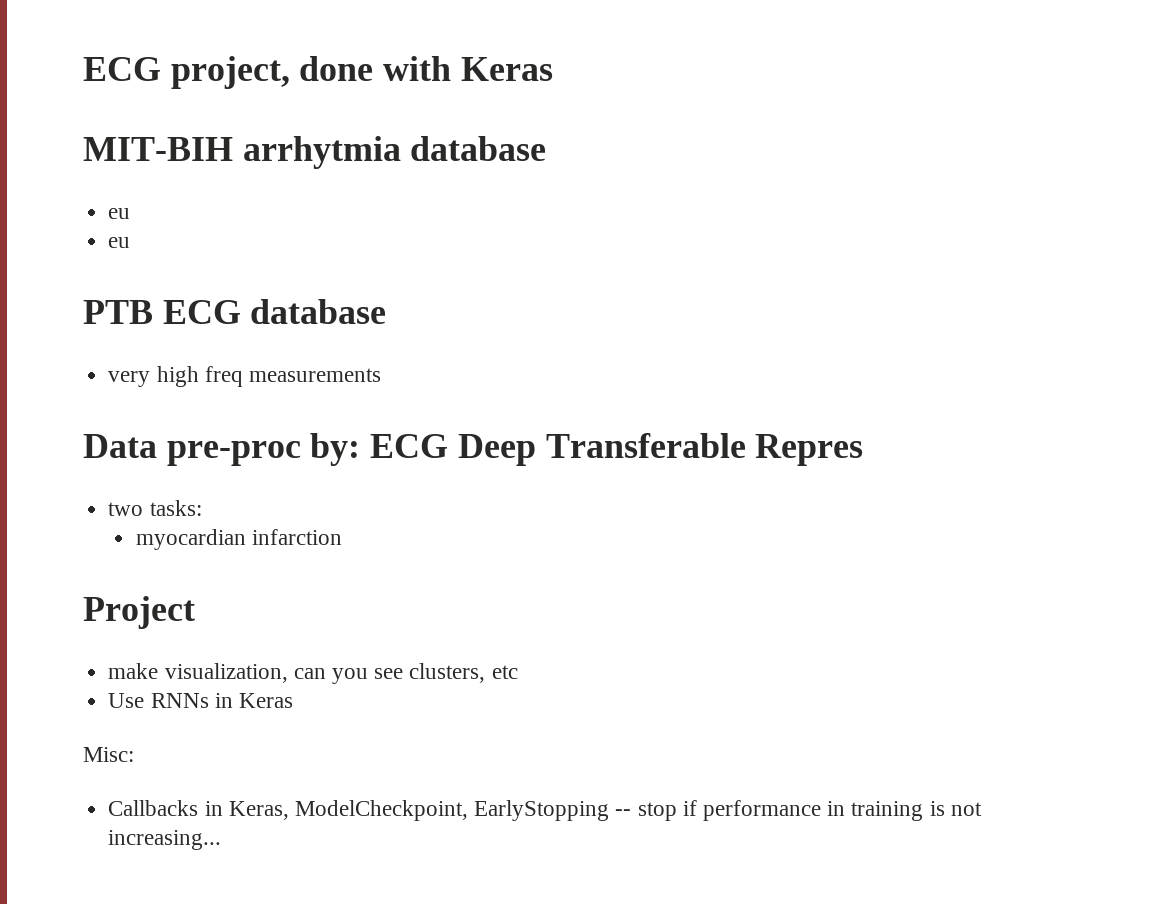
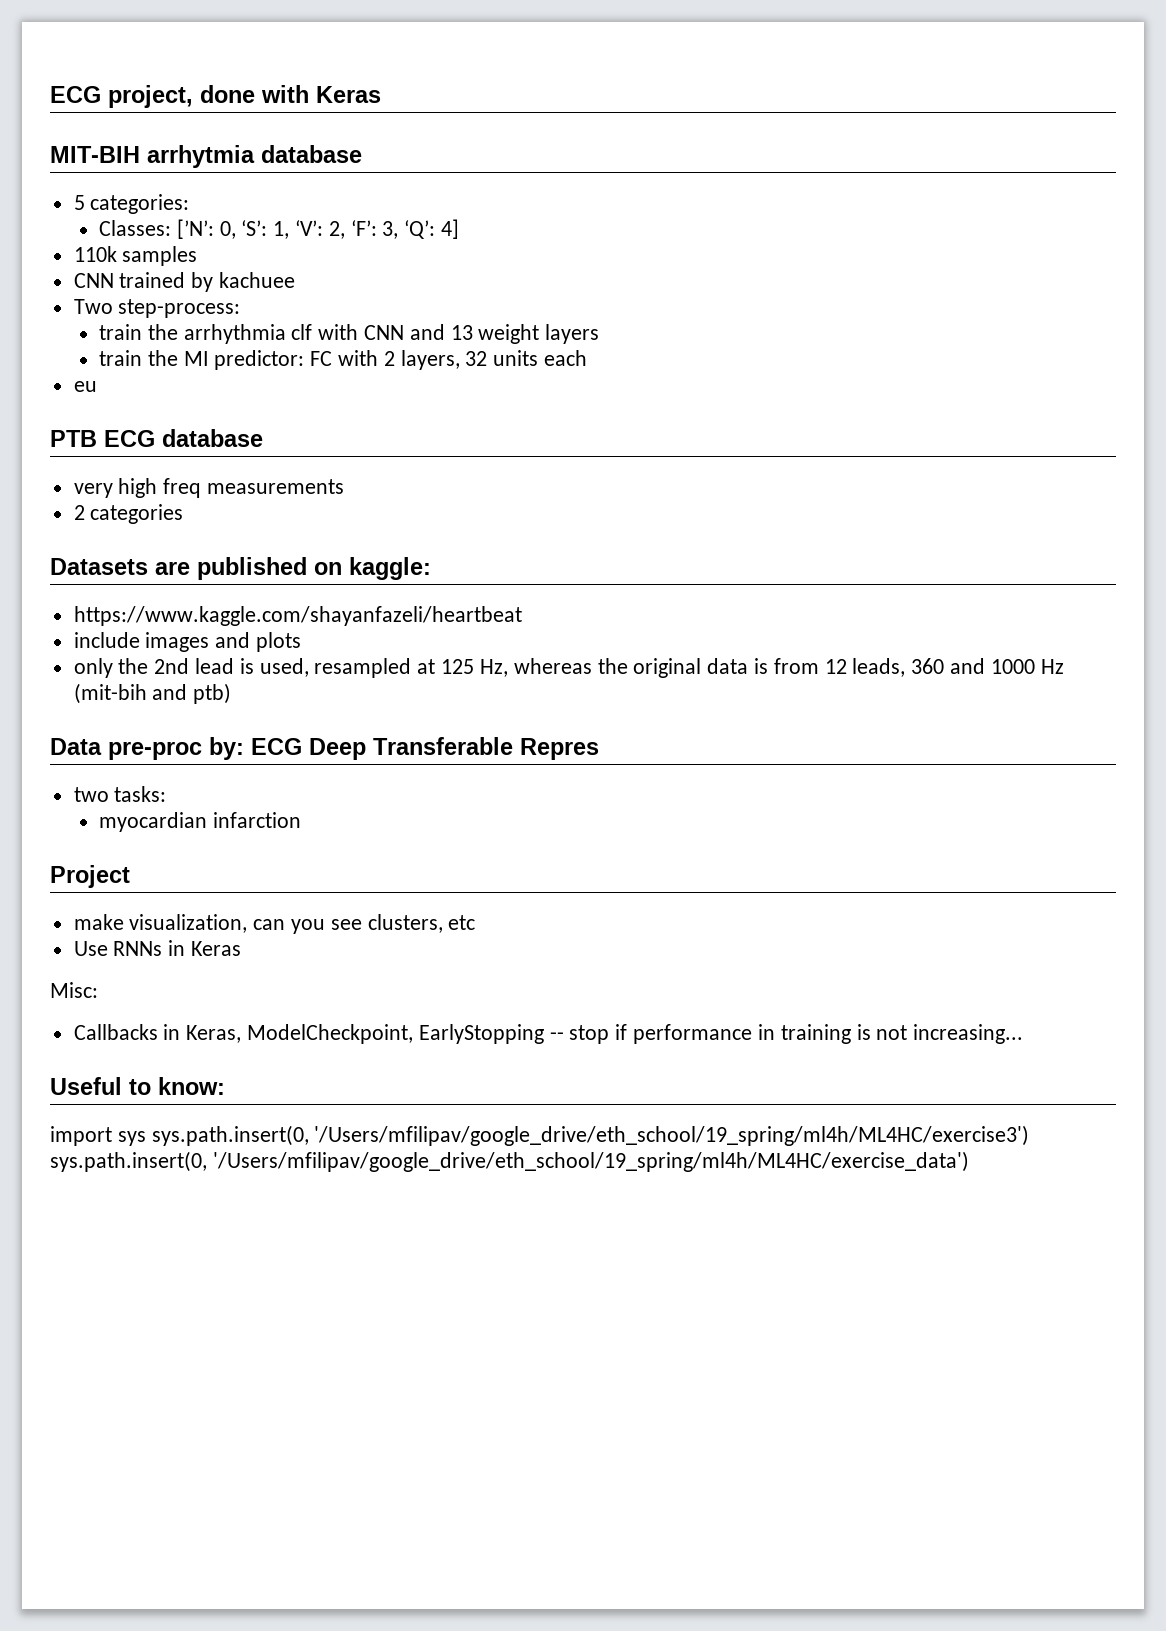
[108,208,131,219] eu -> [73,194,190,214] [99,219,460,239] [73,246,198,266] [73,272,296,292] [73,299,241,318] [99,324,600,344] [99,350,588,370] 5 categories: // Classes: [’N’: 0, ‘S’: 1, ‘V’: 2, ‘F’: 3, ‘Q’: 4] // 110k samples // CNN trained by kachuee // Two step-process: // train the arrhythmia clf with CNN and 13 weight layers // train the MI predictor: FC with 2 layers, 32 units each
(381, 375) none -> [73,504,184,524] [50,557,431,580] [73,606,522,626] [73,632,302,652] [73,658,1064,678] [73,683,232,704] // 2 categories // Datasets are published on kaggle: // https://www.kaggle.com/shayanfazeli/heartbeat // include images and plots // only the 2nd lead is used, resampled at 125 Hz, whereas the original data is from 12 leads, 360 and 1000 Hz (mit-bih and ptb)
(222, 840) none -> [50,1077,225,1095] [50,1125,1030,1146] [50,1151,969,1172] // Useful to know: // import sys sys.path.insert(0, '/Users/mfilipav/google_drive/eth_school/19_spring/ml4h/ML4HC/exercise3') sys.path.insert(0, '/Users/mfilipav/google_drive/eth_school/19_spring/ml4h/ML4HC/exercise_data')

